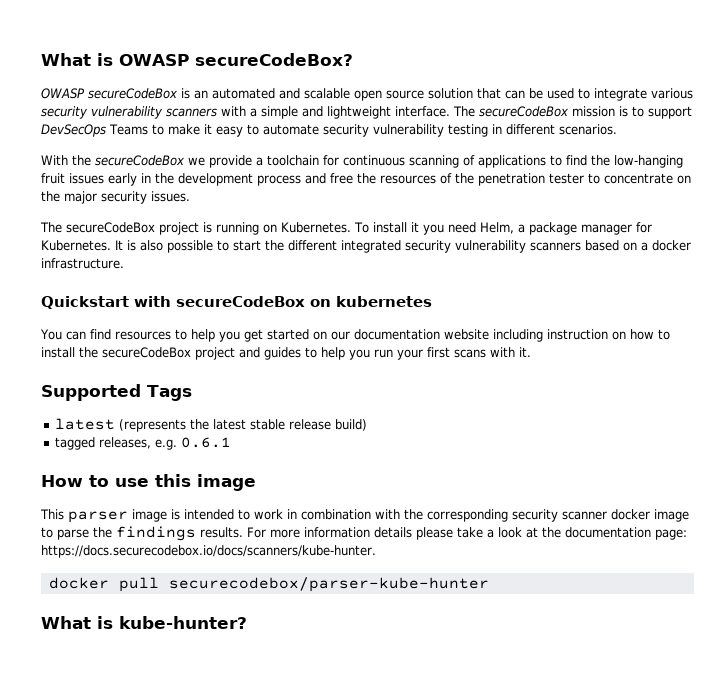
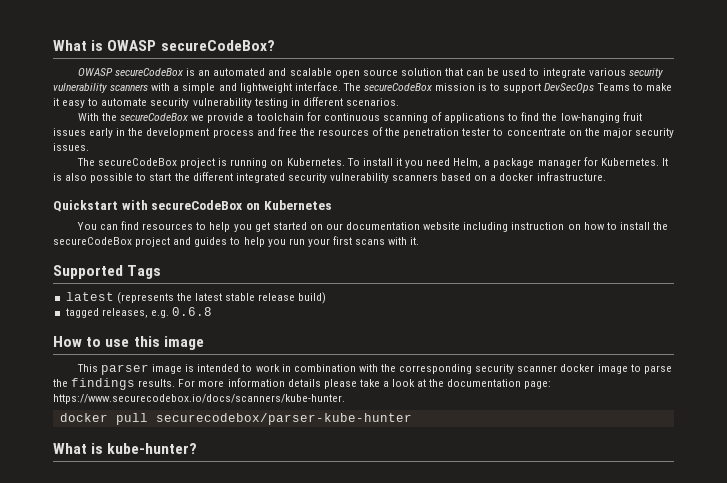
[336,296,432,307] kubernetes -> [263,200,332,210] Kubernetes
[181,437,232,448] 0.6.1 -> [171,307,212,316] 0.6.8
[41,545,376,558] https://docs.securecodebox.io/docs/scanners/kube-hunter. -> [53,394,345,404] https://www.securecodebox.io/docs/scanners/kube-hunter.

